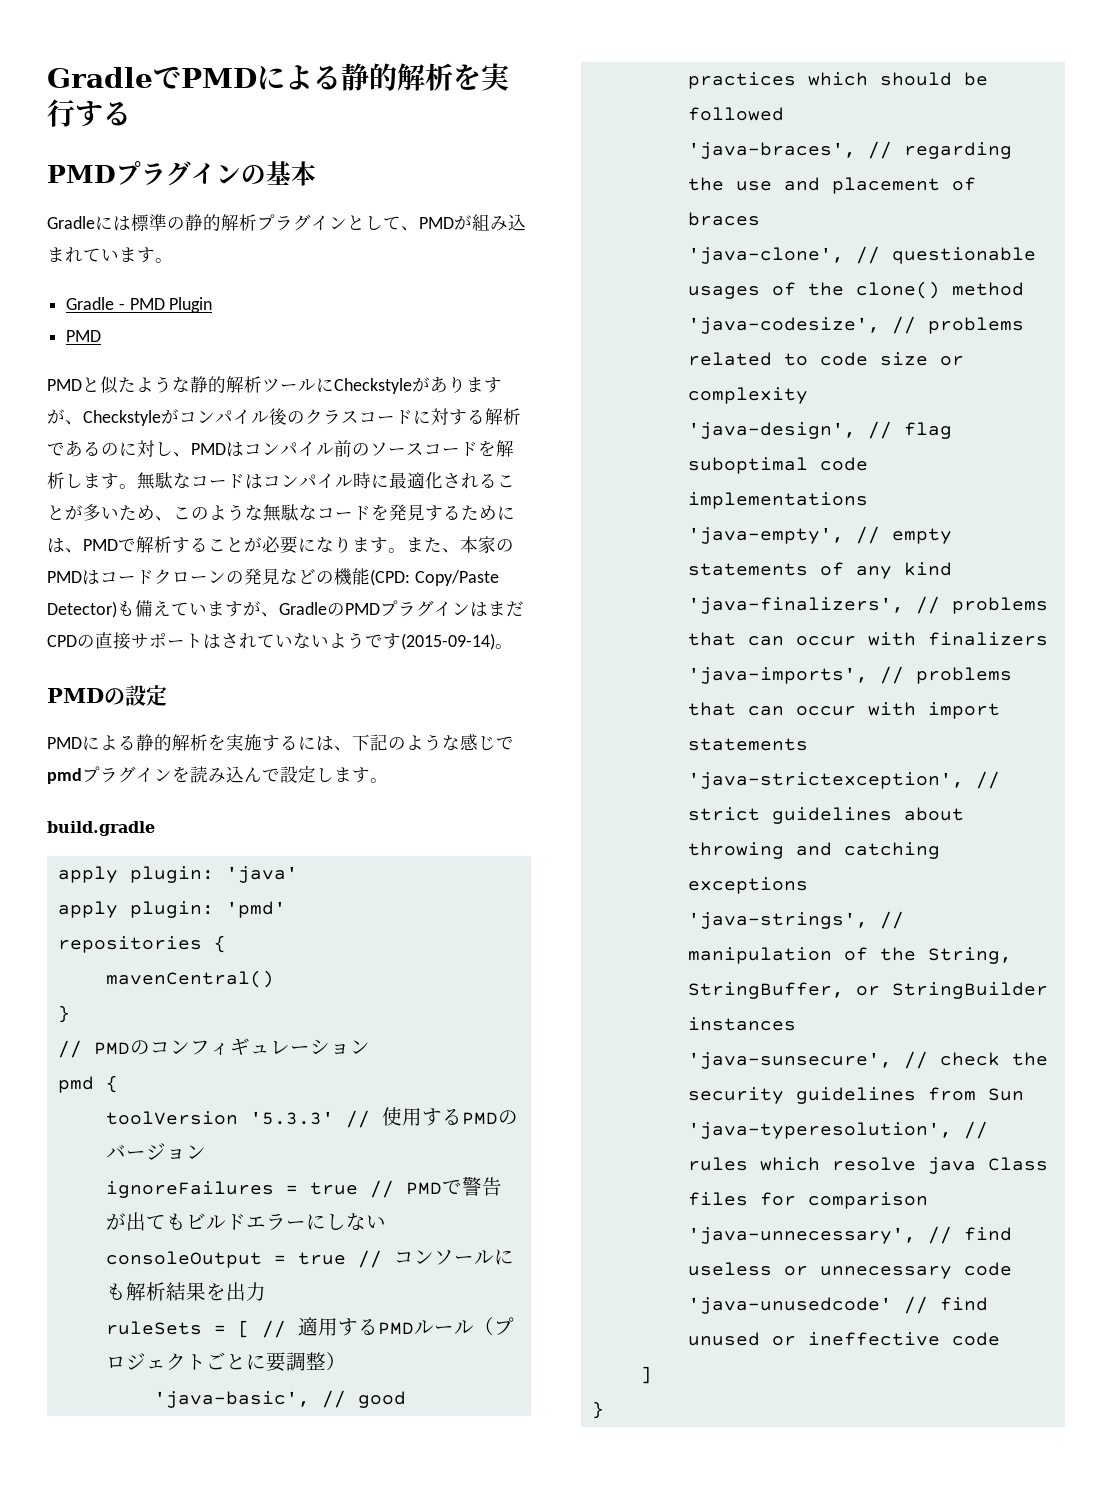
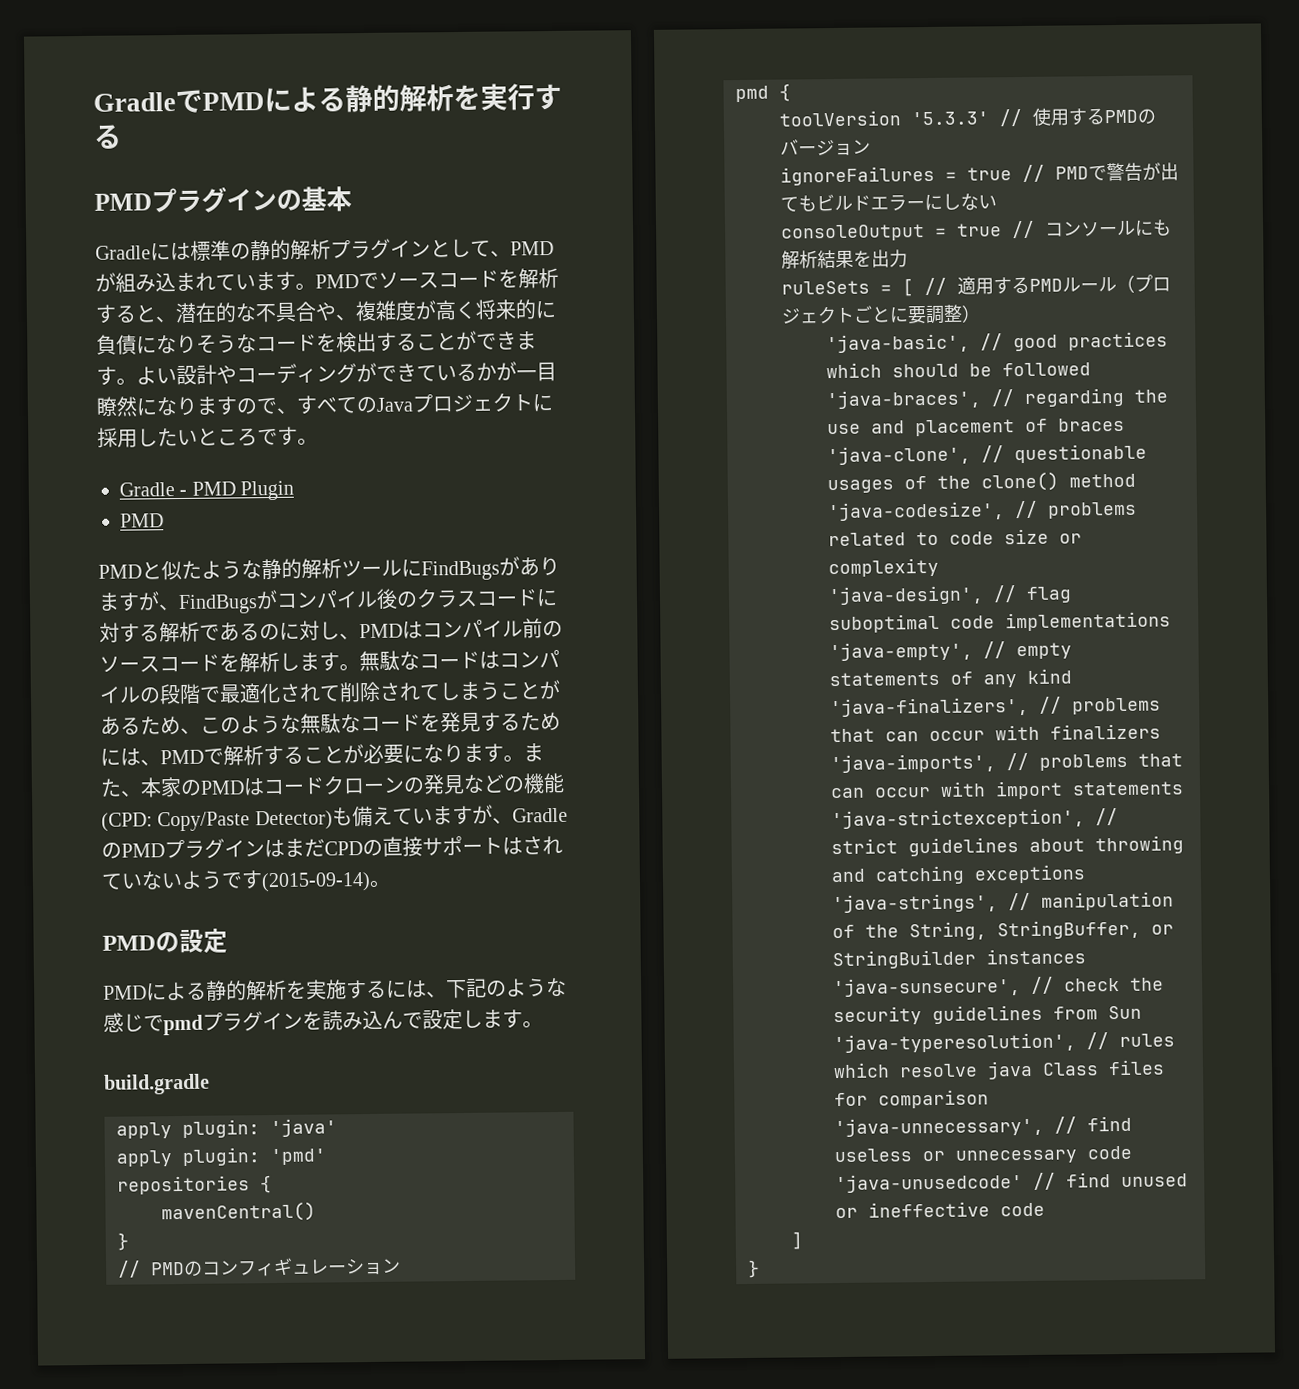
(173, 260) none -> [315,267,559,290] [95,299,556,324] [96,330,537,355] [96,361,557,386] [96,392,553,417] [97,426,318,448] PMDでソースコードを解析すると、潜在的な不具合や、複雑度が高く将来的に負債になりそうなコードを検出することができます。よい設計やコーディングができているかが一目瞭然になりますので、すべてのJavaプロジェクトに採用したいところです。
[334,378,412,394] Checkstyle -> [421,560,500,581] FindBugs
[83,410,161,426] Checkstyle -> [178,594,258,615] FindBugs
[353,472,389,489] 時に -> [139,683,221,705] の段階で
[479,473,515,488] [47,504,119,521] ることが多い -> [319,679,561,703] [100,716,141,736] て削除されてしまうことがある

